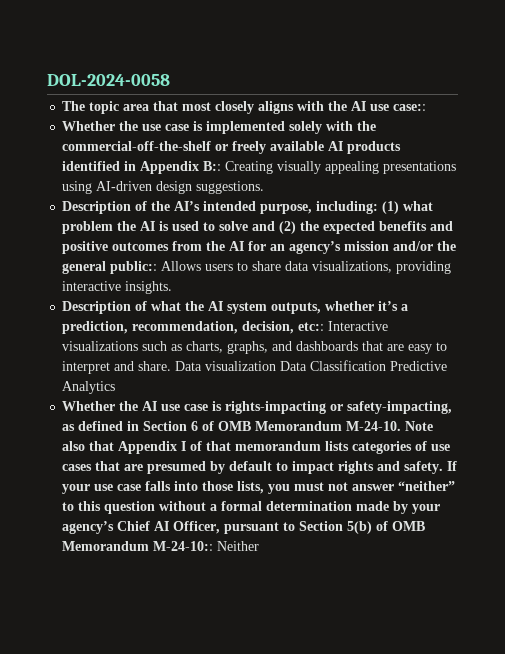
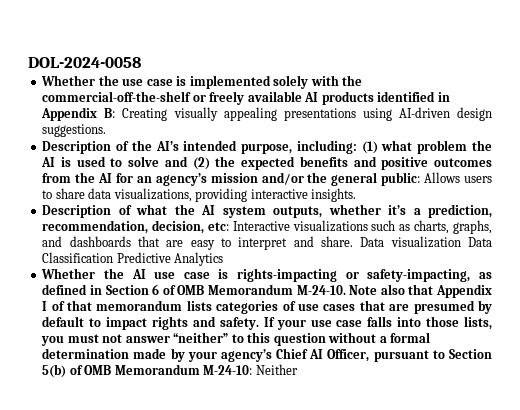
[62,101,427,114] // The topic area that most closely aligns with the AI use case:: -> (141, 62) none
[203,161,222,171] B:: -> [104,108,116,118] B:
[110,261,158,274] public:: -> [381,172,421,186] public:
[298,322,325,331] etc:: -> [207,222,229,231] etc:
[153,541,214,551] M-24-10:: -> [203,365,253,375] M-24-10:

